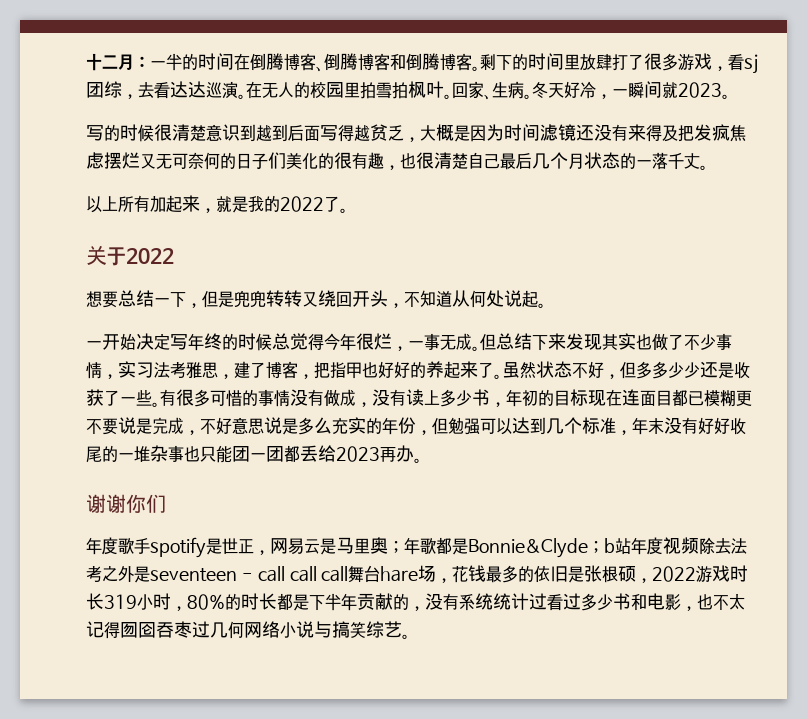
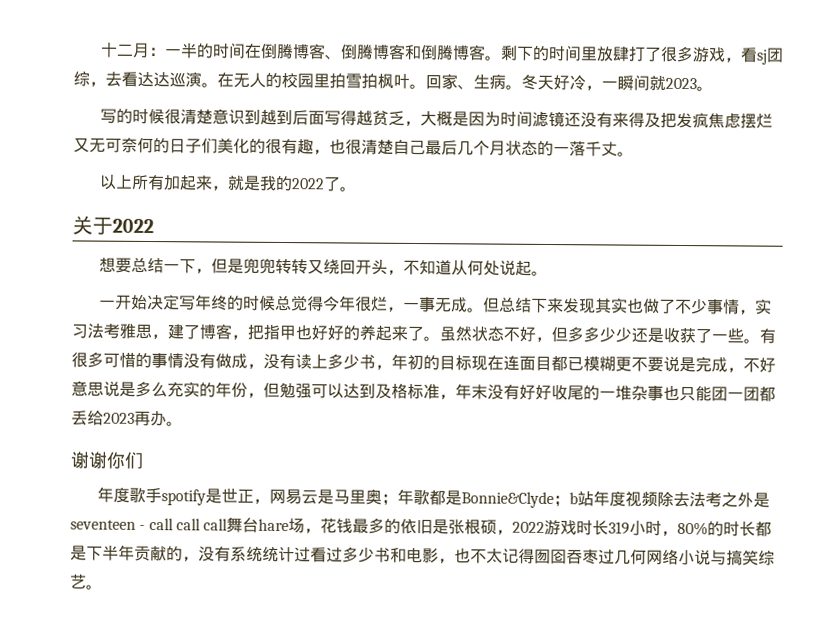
[546,417,582,434] 几个 -> [375,383,408,399] 及格

